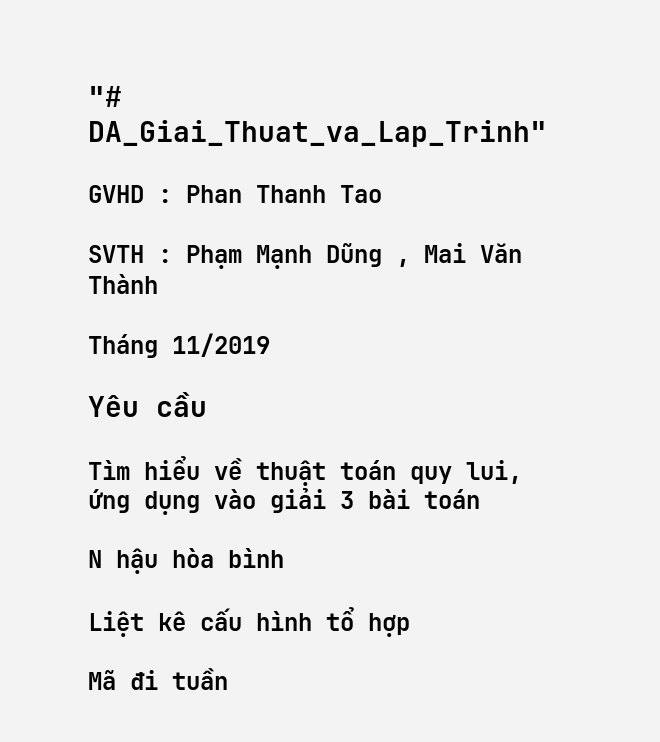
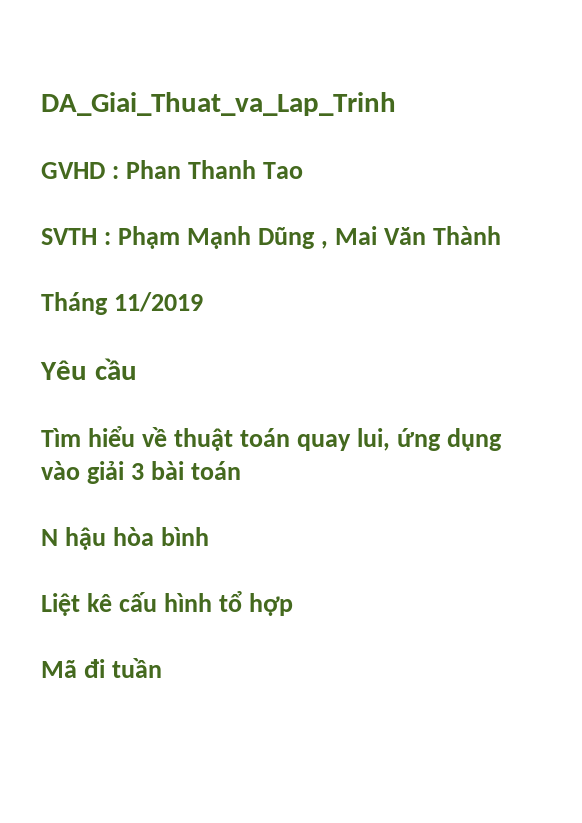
[88,86,122,107] [88,120,547,147] "# DA_Giai_Thuat_va_Lap_Trinh" -> [41,92,396,116] DA_Giai_Thuat_va_Lap_Trinh
[410,466,452,484] quy -> [297,434,352,451] quay

